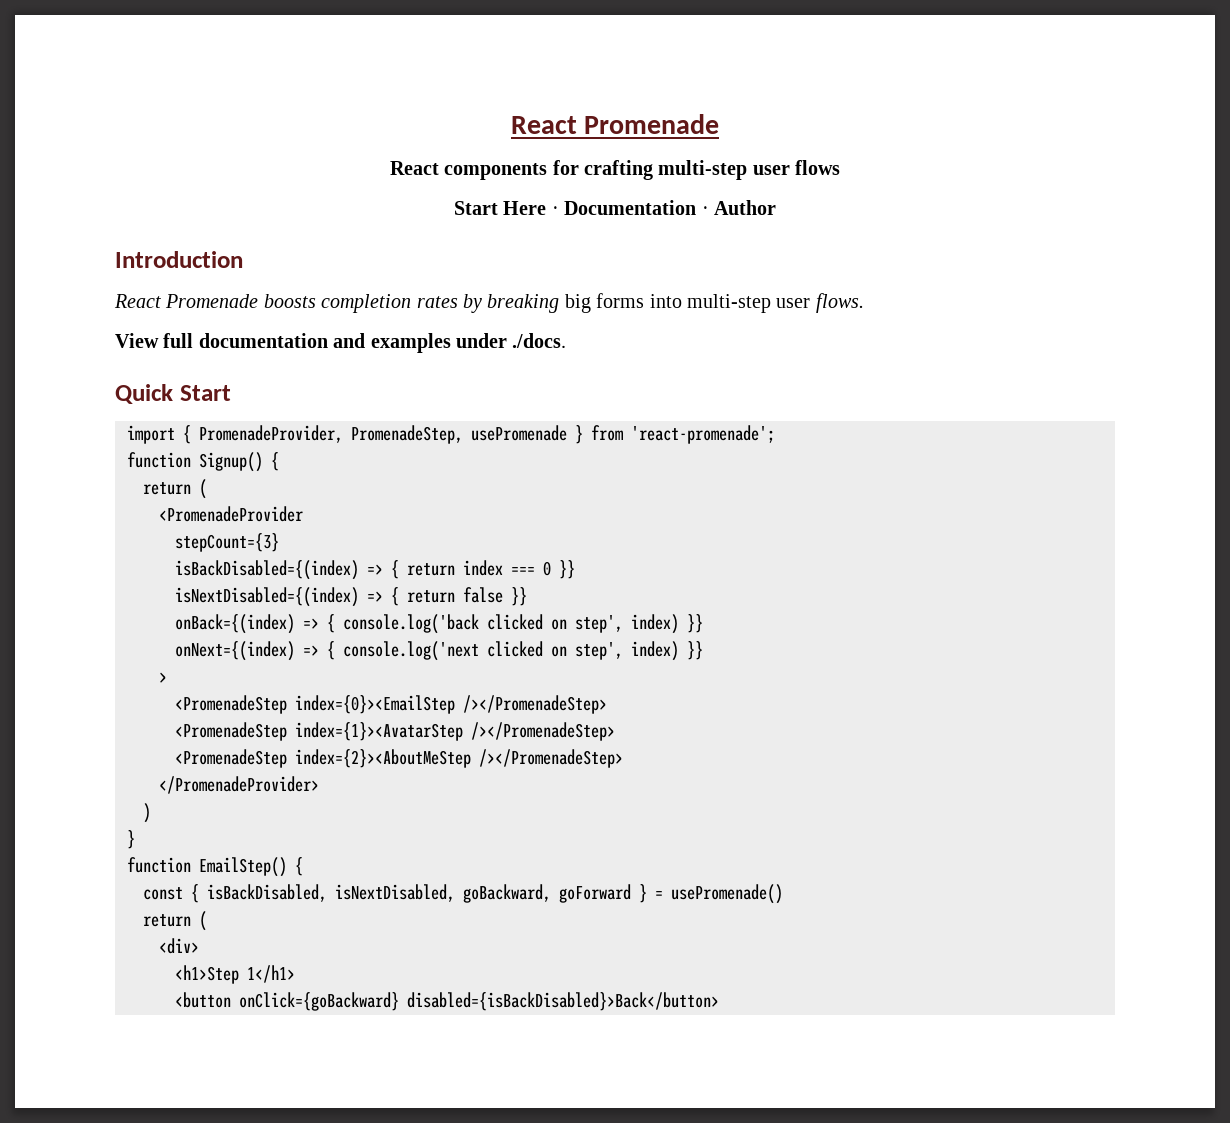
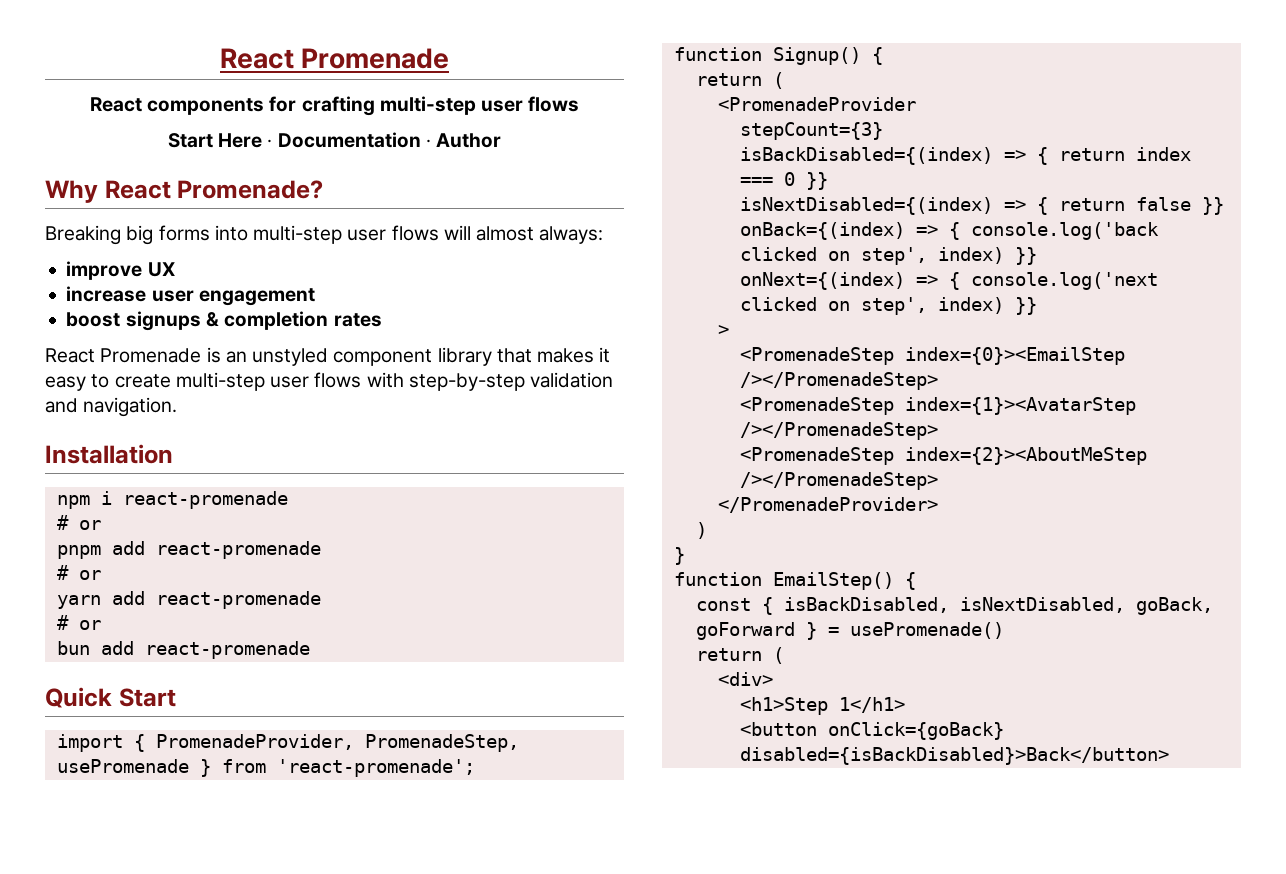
[115,251,243,268] [114,294,560,313] Introduction // React Promenade boosts completion rates by breaking -> [45,180,324,203] [45,225,121,245] Why React Promenade? // Breaking
[815,293,864,313] [115,333,567,353] flows. // View full documentation and examples under ./docs. -> [391,225,604,244] [66,261,175,280] [66,286,315,306] [66,311,382,331] [45,347,611,366] [45,372,614,391] [45,397,178,417] [45,444,173,464] [56,491,288,509] [56,515,101,530] [56,541,321,559] [56,565,101,580] [56,591,321,609] [56,615,101,630] [56,641,310,659] flows will almost always: // improve UX // increase user engagement // boost signups & completion rates // React Promenade is an unstyled component library that makes it easy to create multi-step user flows with step-by-step validation and navigation. // Installation // npm i react-promenade // # or // pnpm add react-promenade // # or // yarn add react-promenade // # or // bun add react-promenade
[463,884,551,903] goBackward, -> [1135,597,1213,615] goBack,
[239,992,399,1011] onClick={goBackward} -> [827,722,1004,740] onClick={goBack}

